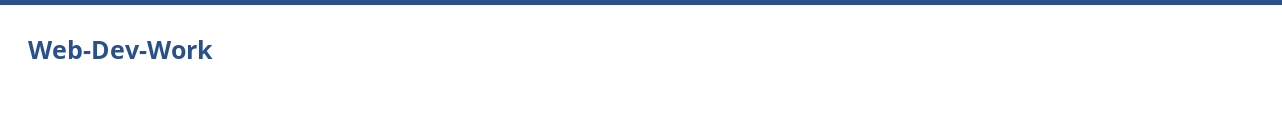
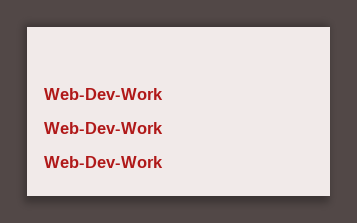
[28,40,213,59] Web-Dev-Work -> [44,88,163,100] [44,122,163,134] [44,156,163,168] Web-Dev-Work // Web-Dev-Work // Web-Dev-Work

